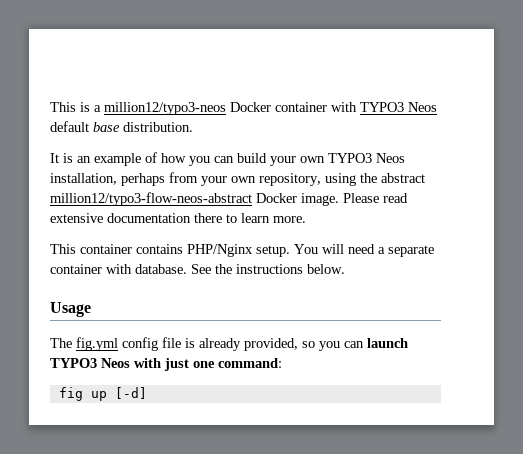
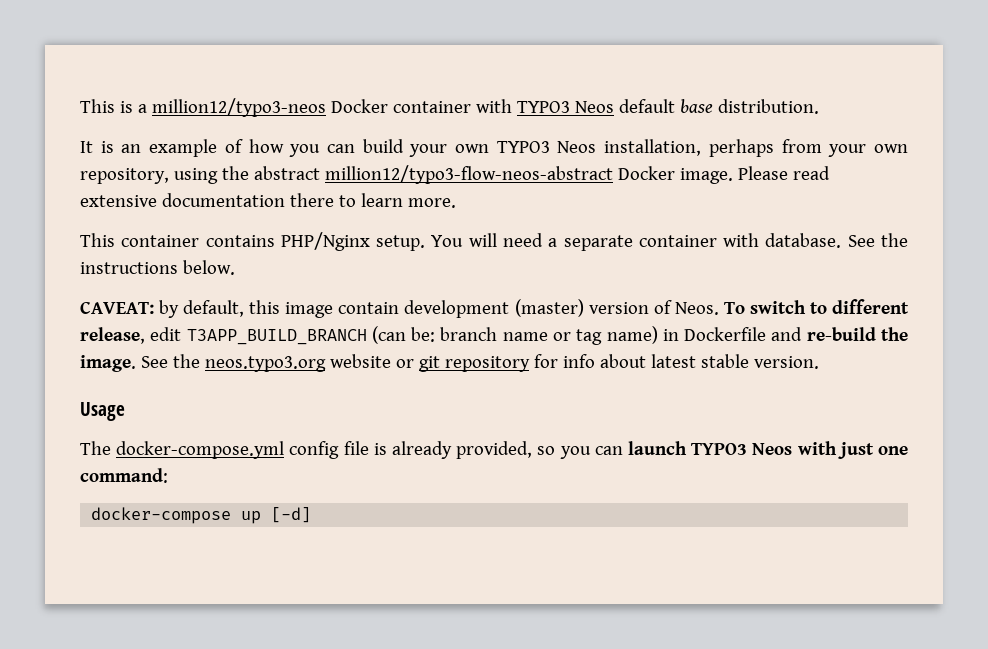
(345, 269) none -> [80,299,909,318] [80,326,909,345] [80,354,819,372] // CAVEAT: by default, this image contain development (master) version of Neos. To switch to different release, edit T3APP_BUILD_BRANCH (can be: branch name or tag name) in Dockerfile and re-build the image. See the neos.typo3.org website or git repository for info about latest stable version.
[76,337,118,351] fig.yml -> [116,441,285,459] docker-compose.yml
[58,387,83,401] fig -> [91,507,232,524] docker-compose

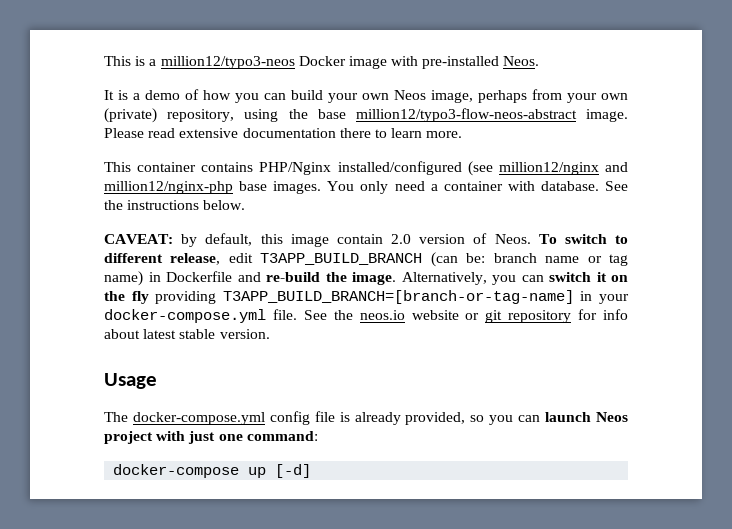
[392,99,819,114] container with TYPO3 Neos default base distribution. -> [348,56,540,69] image with pre-installed Neos.
[121,139,218,157] an example -> [133,90,180,100] a demo
[496,139,702,156] TYPO3 Neos installation, -> [394,90,473,103] Neos image,
(909, 148) none -> [104,108,157,123] (private)
[253,165,675,184] abstract million12/typo3-flow-neos-abstract Docker -> [317,108,577,122] base million12/typo3-flow-neos-abstract
[376,233,497,251] setup. You will -> [337,161,628,176] [104,181,389,194] installed/configured (see million12/nginx and million12/nginx-php base images. You only
[563,235,633,251] separate -> (438, 187) none
[404,299,584,318] development (master) -> [390,234,411,244] 2.0
[140,354,326,372] See the neos.typo3.org -> [401,272,628,285] [104,290,629,304] [104,309,405,323] Alternatively, you can switch it on the fly providing T3APP_BUILD_BRANCH=[branch-or-tag-name] in your docker-compose.yml file. See the neos.io
[691,443,793,455] TYPO3 Neos -> [596,412,629,422] [104,431,153,444] Neos project

